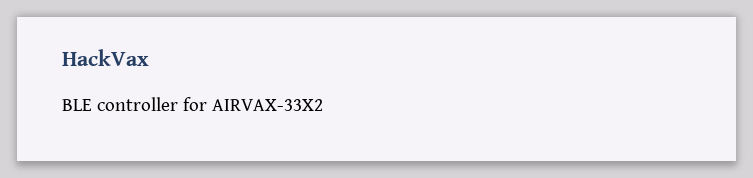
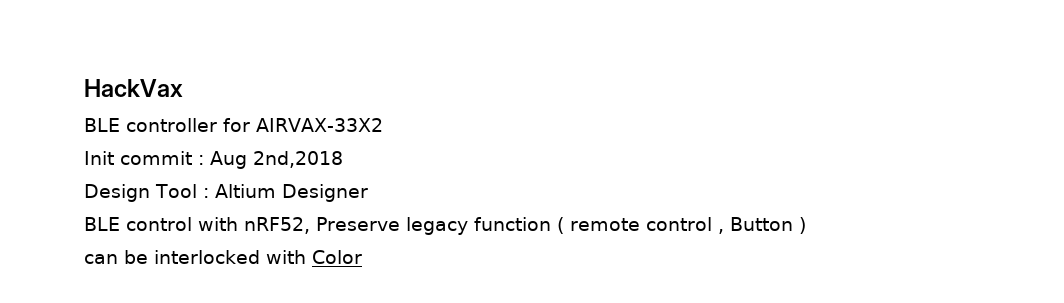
(323, 105) none -> [84,151,343,169] [84,184,368,202] [84,217,806,235] [84,250,362,264] // Init commit : Aug 2nd,2018 // Design Tool : Altium Designer // BLE control with nRF52, Preserve legacy function ( remote control , Button ) // can be interlocked with Color

